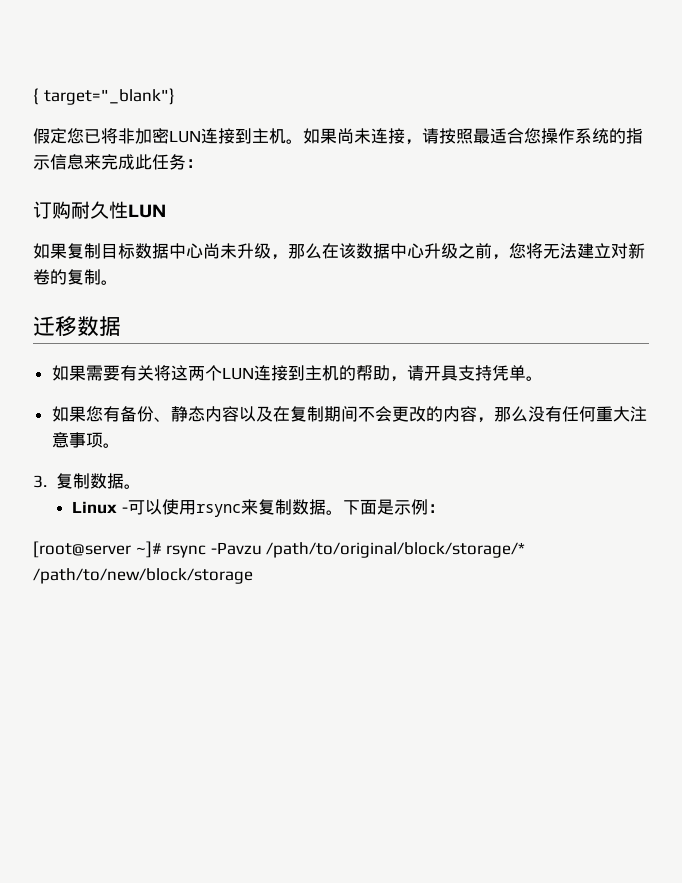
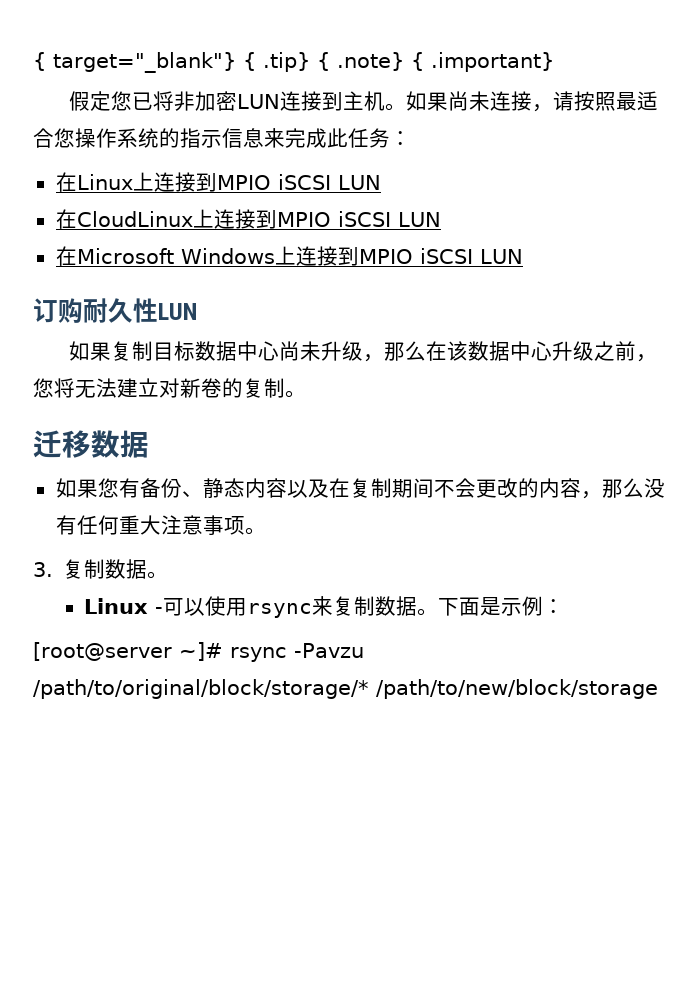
(175, 96) none -> [243,52,554,72] { .tip} { .note} { .important}
(203, 163) none -> [55,172,381,192] [55,209,441,229] [55,246,523,266] // 在Linux上连接到MPIO iSCSI LUN // 在CloudLinux上连接到MPIO iSCSI LUN // 在Microsoft Windows上连接到MPIO iSCSI LUN
[51,365,543,382] // 如果需要有关将这两个LUN连接到主机的帮助，请开具支持凭单。 -> (149, 444) none

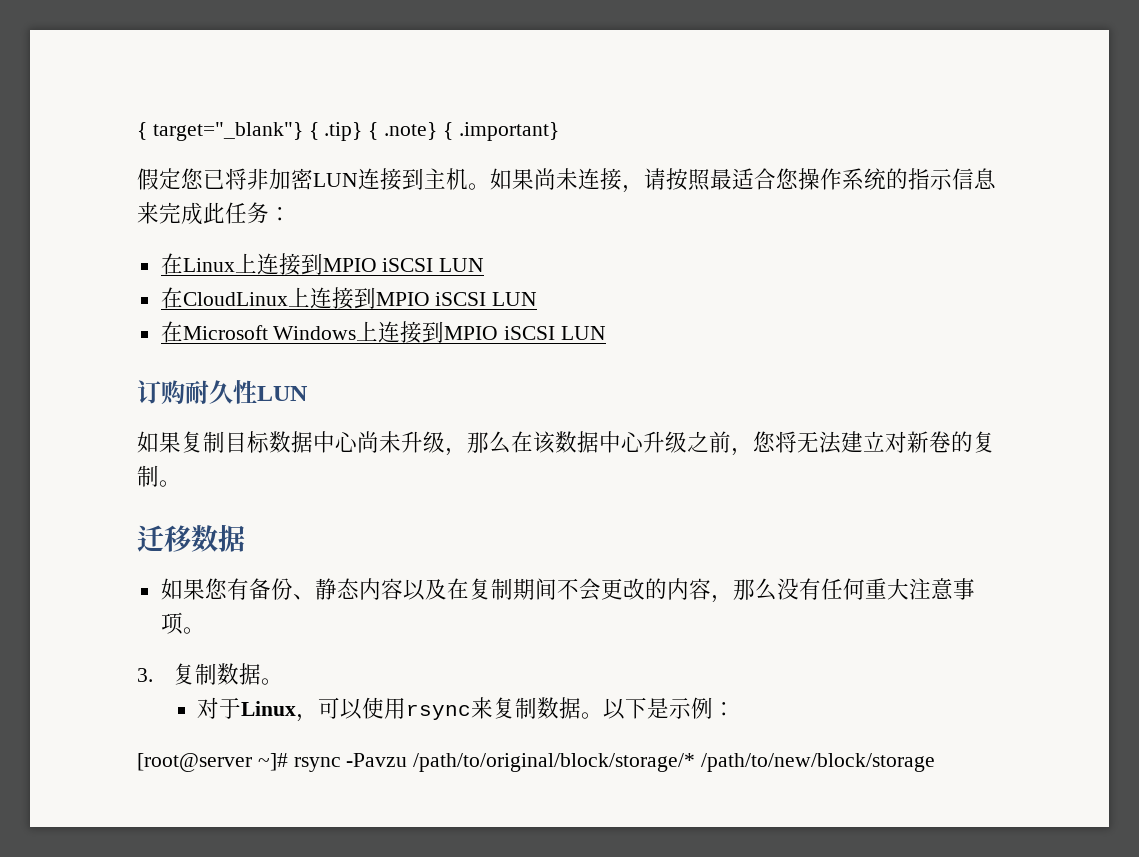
[84,598,164,614] Linux - -> [197,697,319,722] 对于Linux，
[438,597,481,616] 下面 -> [603,697,648,720] 以下

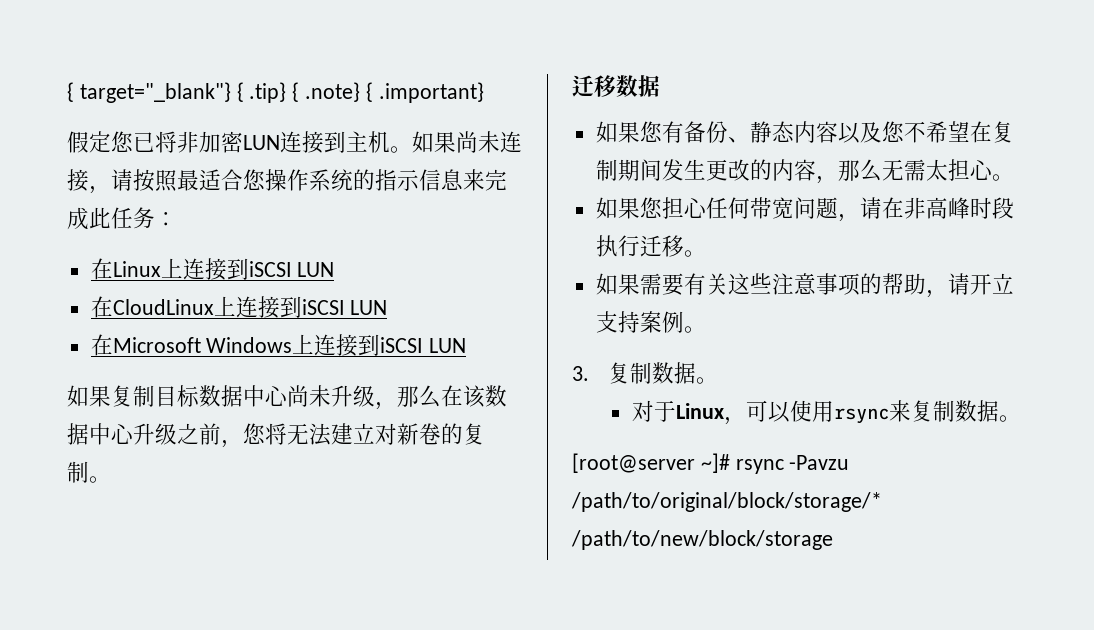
[322,258,377,272] MPIO -> (249, 269) none
[375,292,430,306] MPIO -> (302, 307) none
[444,326,607,340] [137,380,308,405] MPIO iSCSI LUN // 订购耐久性LUN -> [380,337,467,353] iSCSI LUN
(447, 589) none -> [881,121,970,143] 您不希望
[556,578,601,601] 不会 -> [661,159,706,181] 发生
[776,578,975,600] [160,612,183,635] 没有任何重大注意事项 -> [881,159,1014,181] [595,197,1014,222] [595,235,706,257] [595,273,1014,298] [595,311,684,333] 无需太担心。 // 如果您担心任何带宽问题，请在非高峰时段执行迁移。 // 如果需要有关这些注意事项的帮助，请开立支持案例
[603,697,736,720] 以下是示例： -> (1021, 418) none

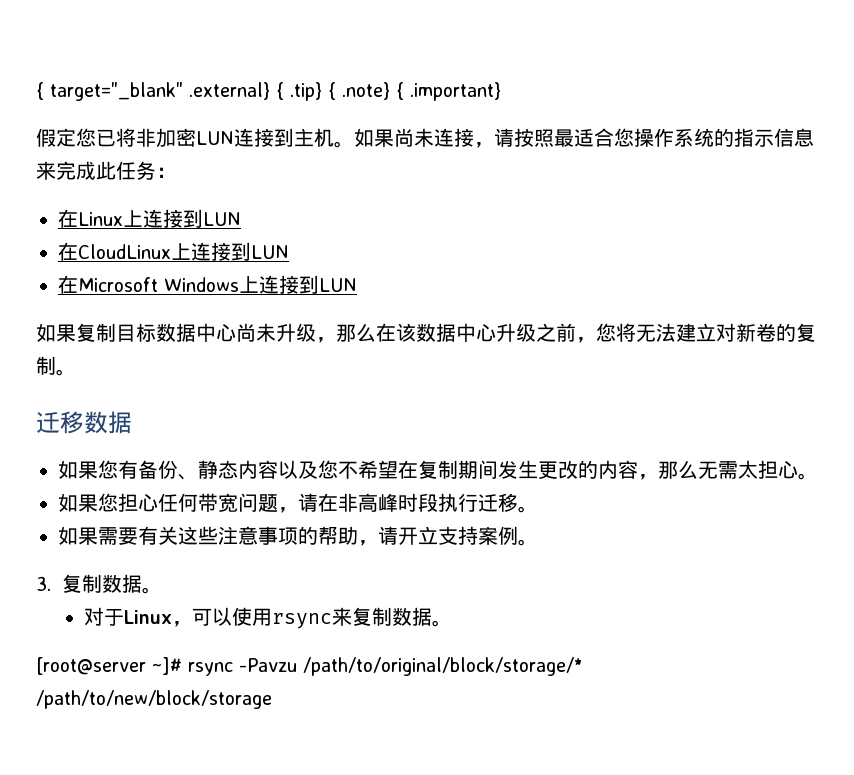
[67,82,231,103] { target="_blank"} -> [36,82,270,101] { target="_blank" .external}
[248,261,292,277] iSCSI -> (203, 218) none
[301,299,345,315] iSCSI -> (251, 251) none
[380,337,424,353] iSCSI -> (319, 284) none

